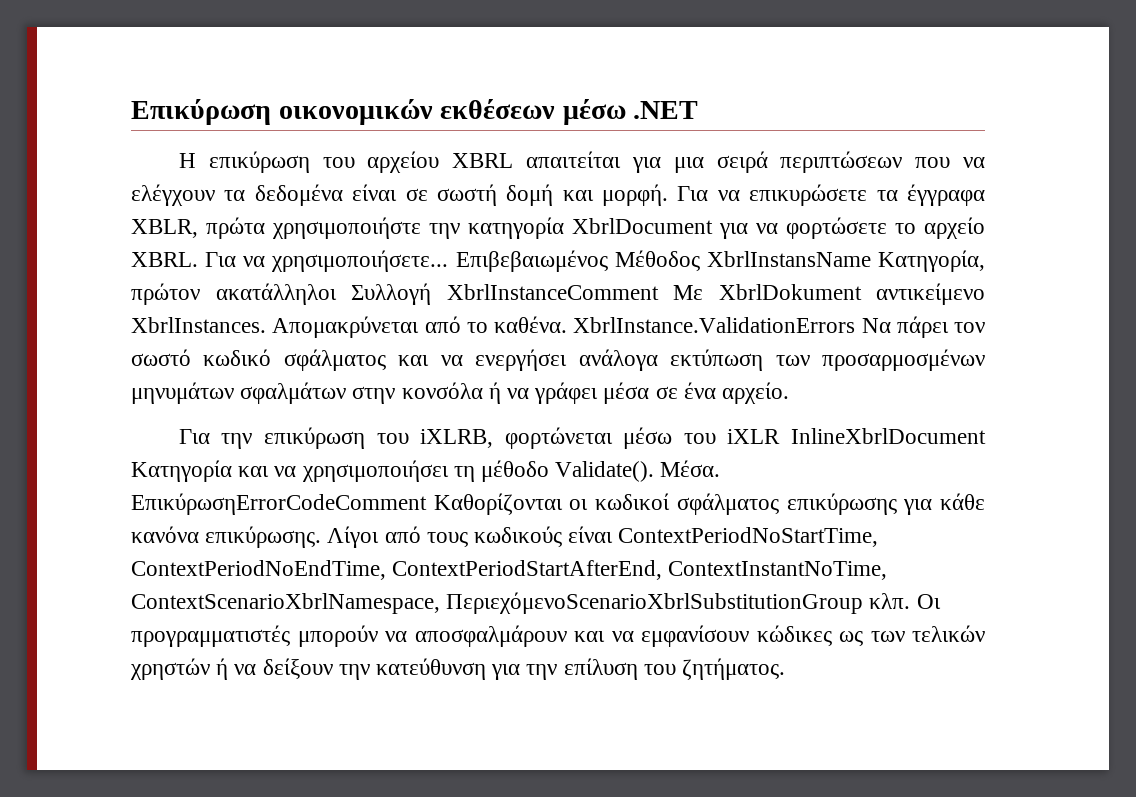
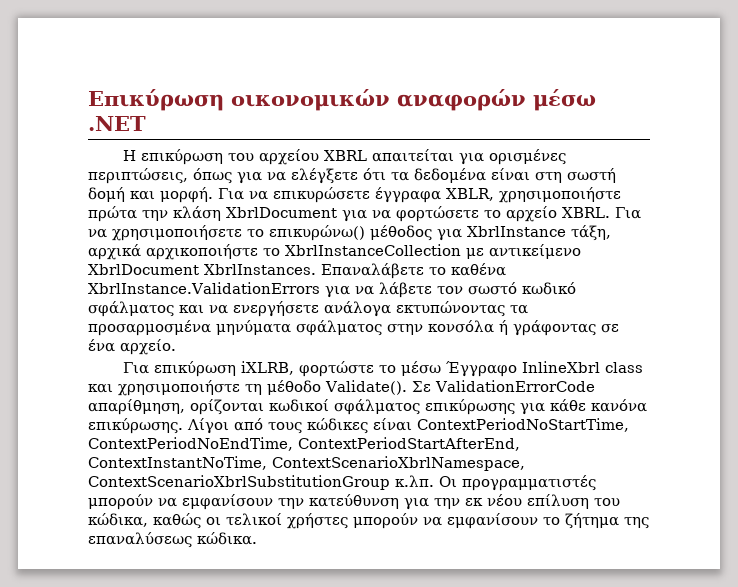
[440,99,556,119] εκθέσεων -> [397,89,526,111] αναφορών
[673,151,985,173] [131,184,215,206] μια σειρά περιπτώσεων που να ελέγχουν -> [489,149,567,165] [88,168,386,184] ορισμένες περιπτώσεις, όπως για να ελέγξετε ότι
[405,188,428,201] σε -> [535,172,562,183] στη
[876,190,898,201] τα -> (370, 195) none
[206,217,564,239] πρώτα χρησιμοποιήστε την κατηγορία -> [499,187,621,203] [88,206,221,222] χρησιμοποιήστε πρώτα την κλάση
[271,250,985,272] [131,283,985,305] [131,316,949,338] χρησιμοποιήσετε... Επιβεβαιωμένος Μέθοδος XbrlInstansName Κατηγορία, πρώτον ακατάλληλοι Συλλογή XbrlInstanceComment Με XbrlDokument αντικείμενο XbrlInstances. Απομακρύνεται από το καθένα. XbrlInstance.ValidationErrors Να πάρει -> [112,225,611,241] [88,244,581,260] [88,263,506,279] [88,282,432,298] χρησιμοποιήσετε το επικυρώνω() μέθοδος για XbrlInstance τάξη, αρχικά αρχικοποιήστε το XbrlInstanceCollection με αντικείμενο XbrlDocument XbrlInstances. Επαναλάβετε το καθένα XbrlInstance.ValidationErrors για να λάβετε
[475,349,986,371] [131,382,790,404] [178,427,987,449] [131,460,721,482] [131,493,589,515] ενεργήσει ανάλογα εκτύπωση των προσαρμοσμένων μηνυμάτων σφαλμάτων στην κονσόλα ή να γράφει μέσα σε ένα αρχείο. // Για την επικύρωση του iXLRB, φορτώνεται μέσω του iXLR InlineXbrlDocument Κατηγορία και να χρησιμοποιήσει τη μέθοδο Validate(). Μέσα. ΕπικύρωσηErrorCodeComment Καθορίζονται οι -> [233,301,528,317] [88,320,619,336] [88,339,176,355] [123,361,644,377] [88,380,595,396] [88,399,264,415] ενεργήσετε ανάλογα εκτυπώνοντας τα προσαρμοσμένα μηνύματα σφάλματος στην κονσόλα ή γράφοντας σε ένα αρχείο. // Για επικύρωση iXLRB, φορτώστε το μέσω Έγγραφο InlineXbrl class και χρησιμοποιήστε τη μέθοδο Validate(). Σε ValidationErrorCode απαρίθμηση, ορίζονται
[474,526,563,548] κωδικούς -> [307,418,368,434] κώδικες
[446,592,911,614] ΠεριεχόμενοScenarioXbrlSubstitutionGroup κλπ. -> [88,475,434,490] ContextScenarioXbrlSubstitutionGroup κ.λπ.
[414,625,985,647] [130,658,786,680] αποσφαλμάρουν και να εμφανίσουν κώδικες ως των τελικών χρηστών ή να δείξουν την κατεύθυνση για την επίλυση του ζητήματος. -> [182,494,620,510] [88,513,649,529] [88,532,257,548] εμφανίσουν την κατεύθυνση για την εκ νέου επίλυση του κώδικα, καθώς οι τελικοί χρήστες μπορούν να εμφανίσουν το ζήτημα της επαναλύσεως κώδικα.

